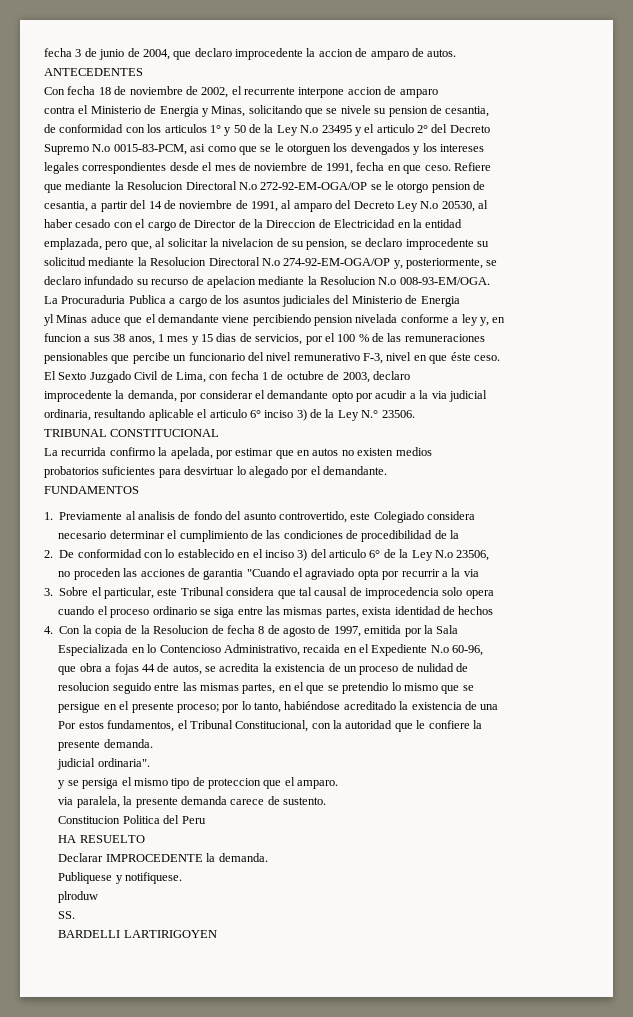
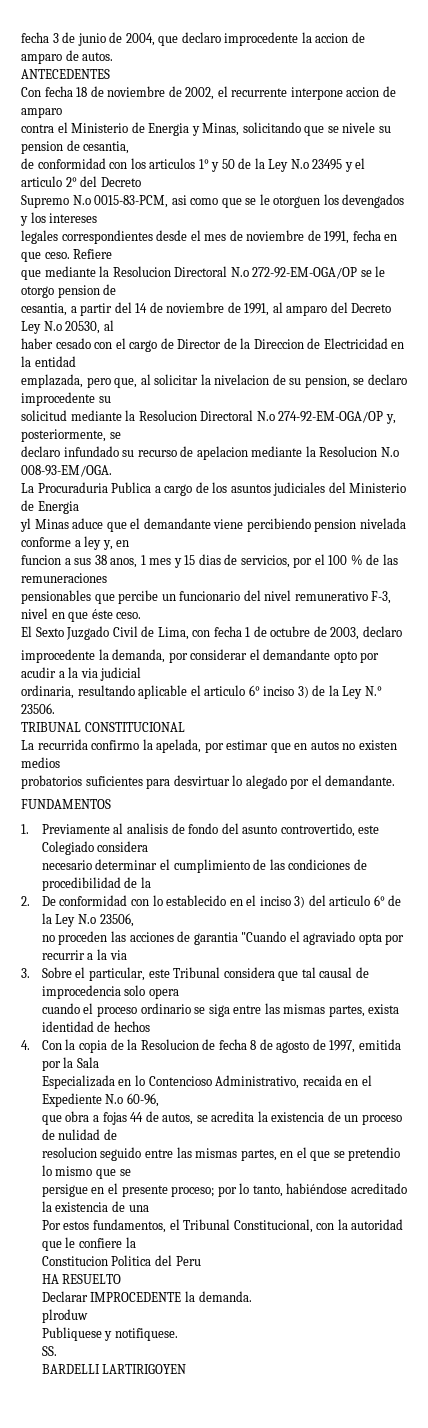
[58,739,153,751] [57,758,150,770] [58,777,339,789] [58,796,327,808] // presente demanda. // judicial ordinaria". // y se persiga el mismo tipo de proteccion que el amparo. // via paralela, la presente demanda carece de sustento. -> (136, 1242) none
(268, 857) none -> [41,1309,88,1323] // plroduw
[58,891,99,903] // plroduw -> (178, 1334) none

